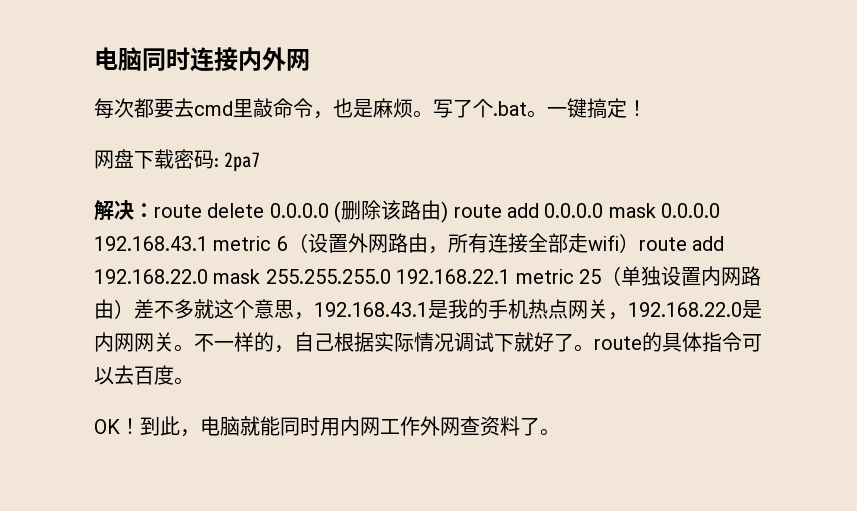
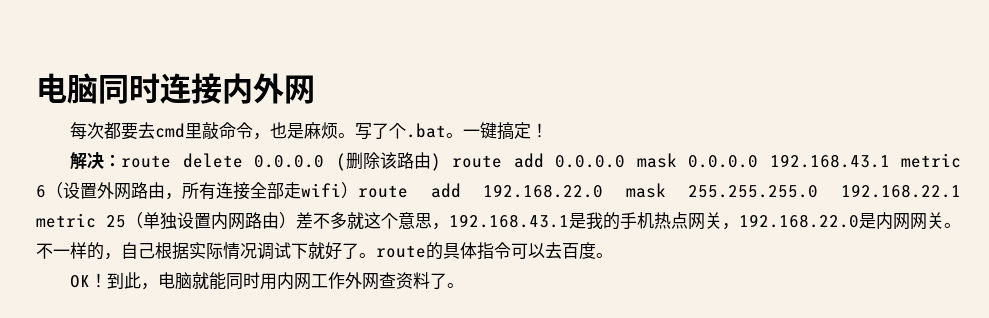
[94,149,261,172] // 网盘下载密码: 2pa7 -> (549, 130) none

